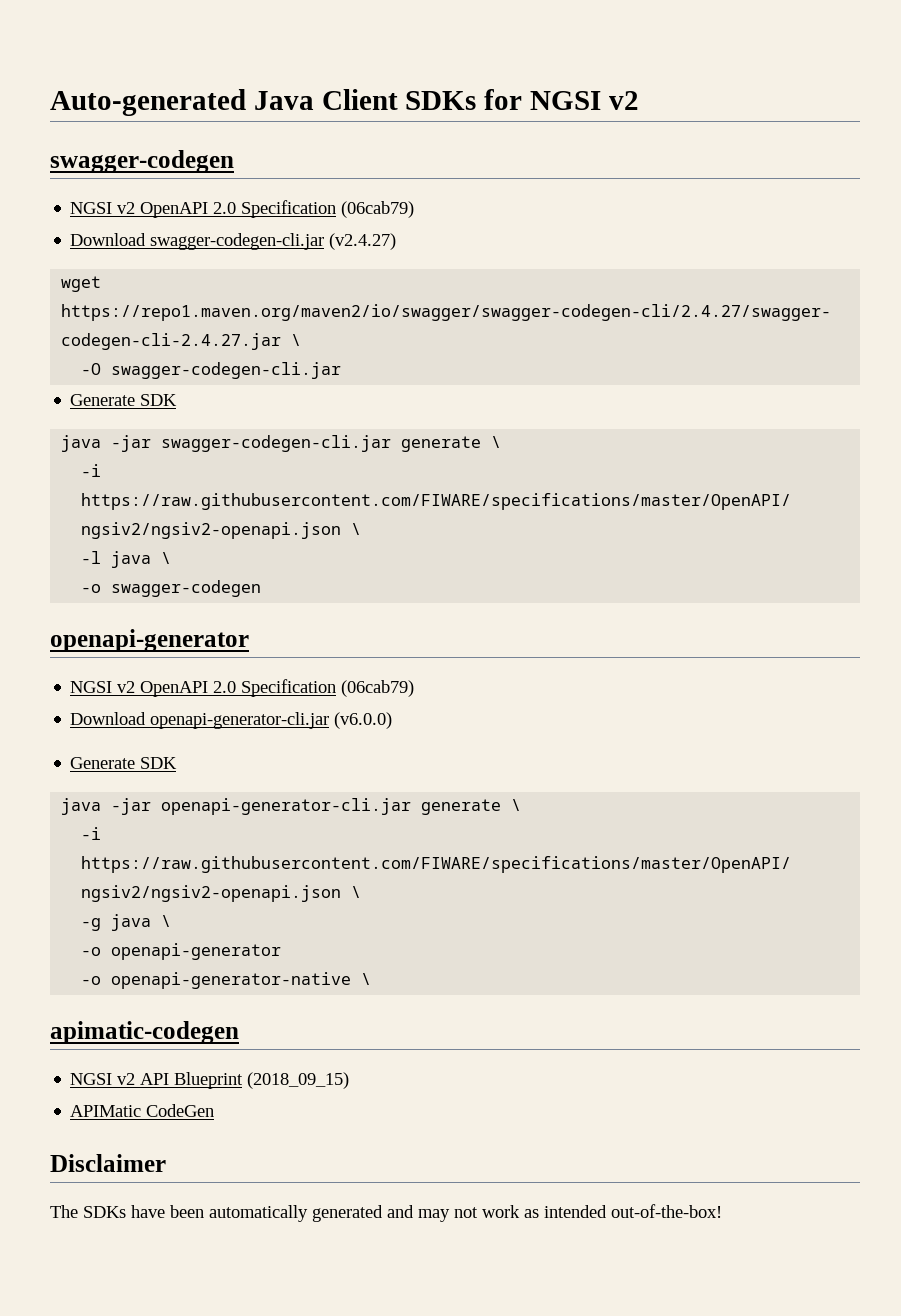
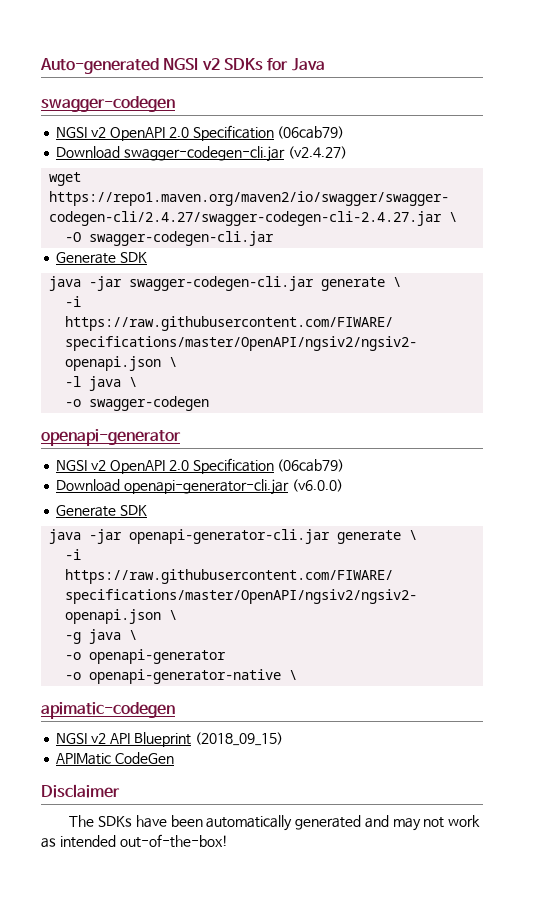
[253,89,639,110] Java Client SDKs for NGSI v2 -> [163,58,325,71] NGSI v2 SDKs for Java

